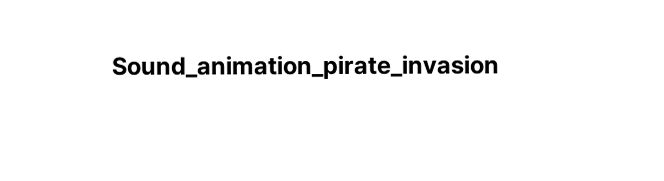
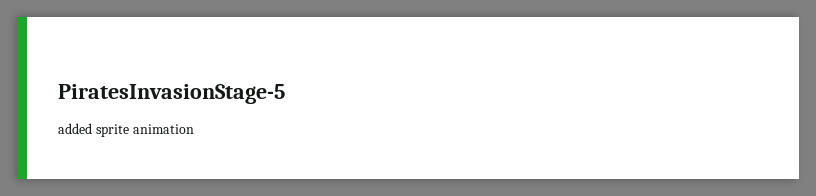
[111,54,499,80] Sound_animation_pirate_invasion -> [58,84,285,104] [58,123,194,137] PiratesInvasionStage-5 // added sprite animation

